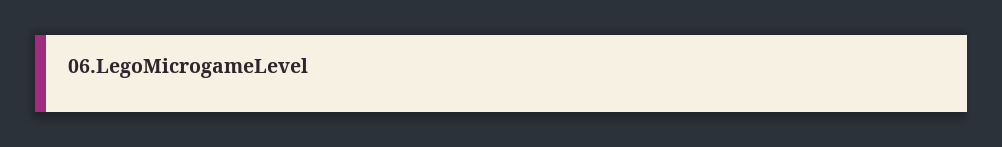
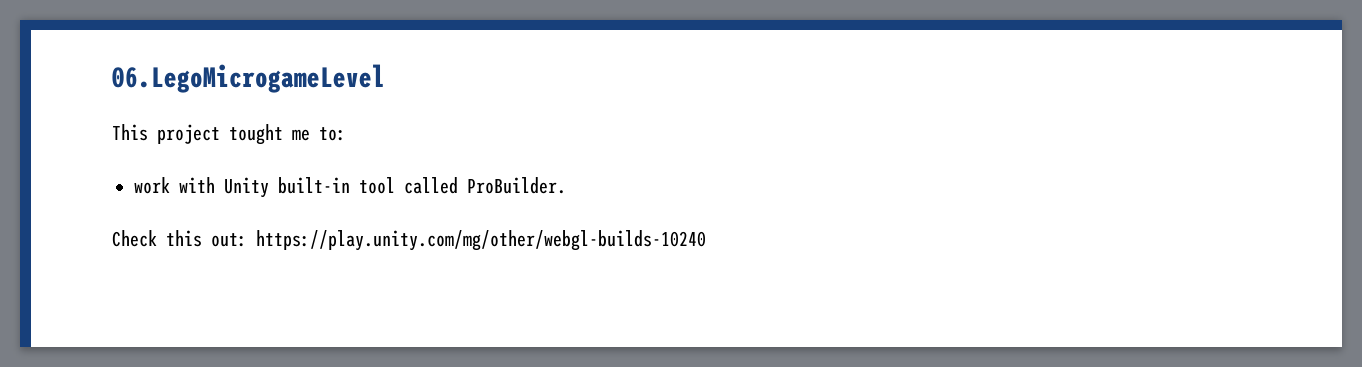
(308, 68) none -> [112,124,346,145] [134,177,566,198] [112,230,706,251] // This project tought me to: // work with Unity built-in tool called ProBuilder. // Check this out: https://play.unity.com/mg/other/webgl-builds-10240

